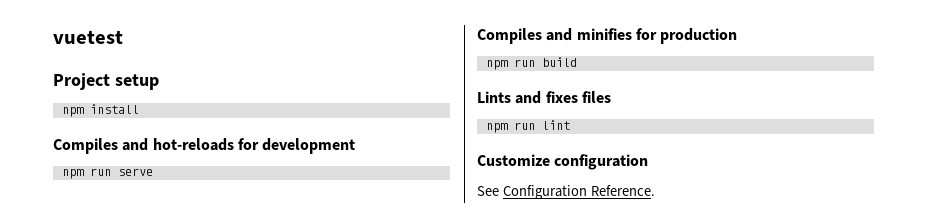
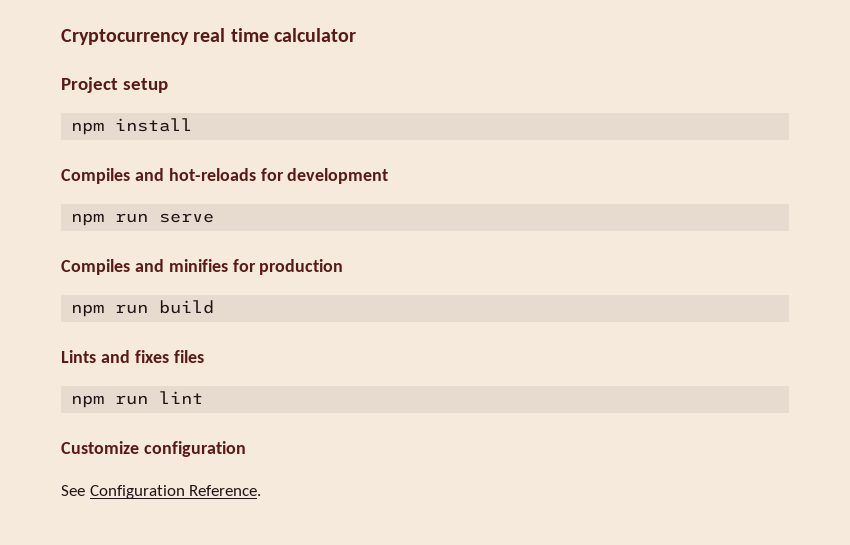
[53,30,123,44] vuetest -> [61,28,356,45] Cryptocurrency real time calculator

